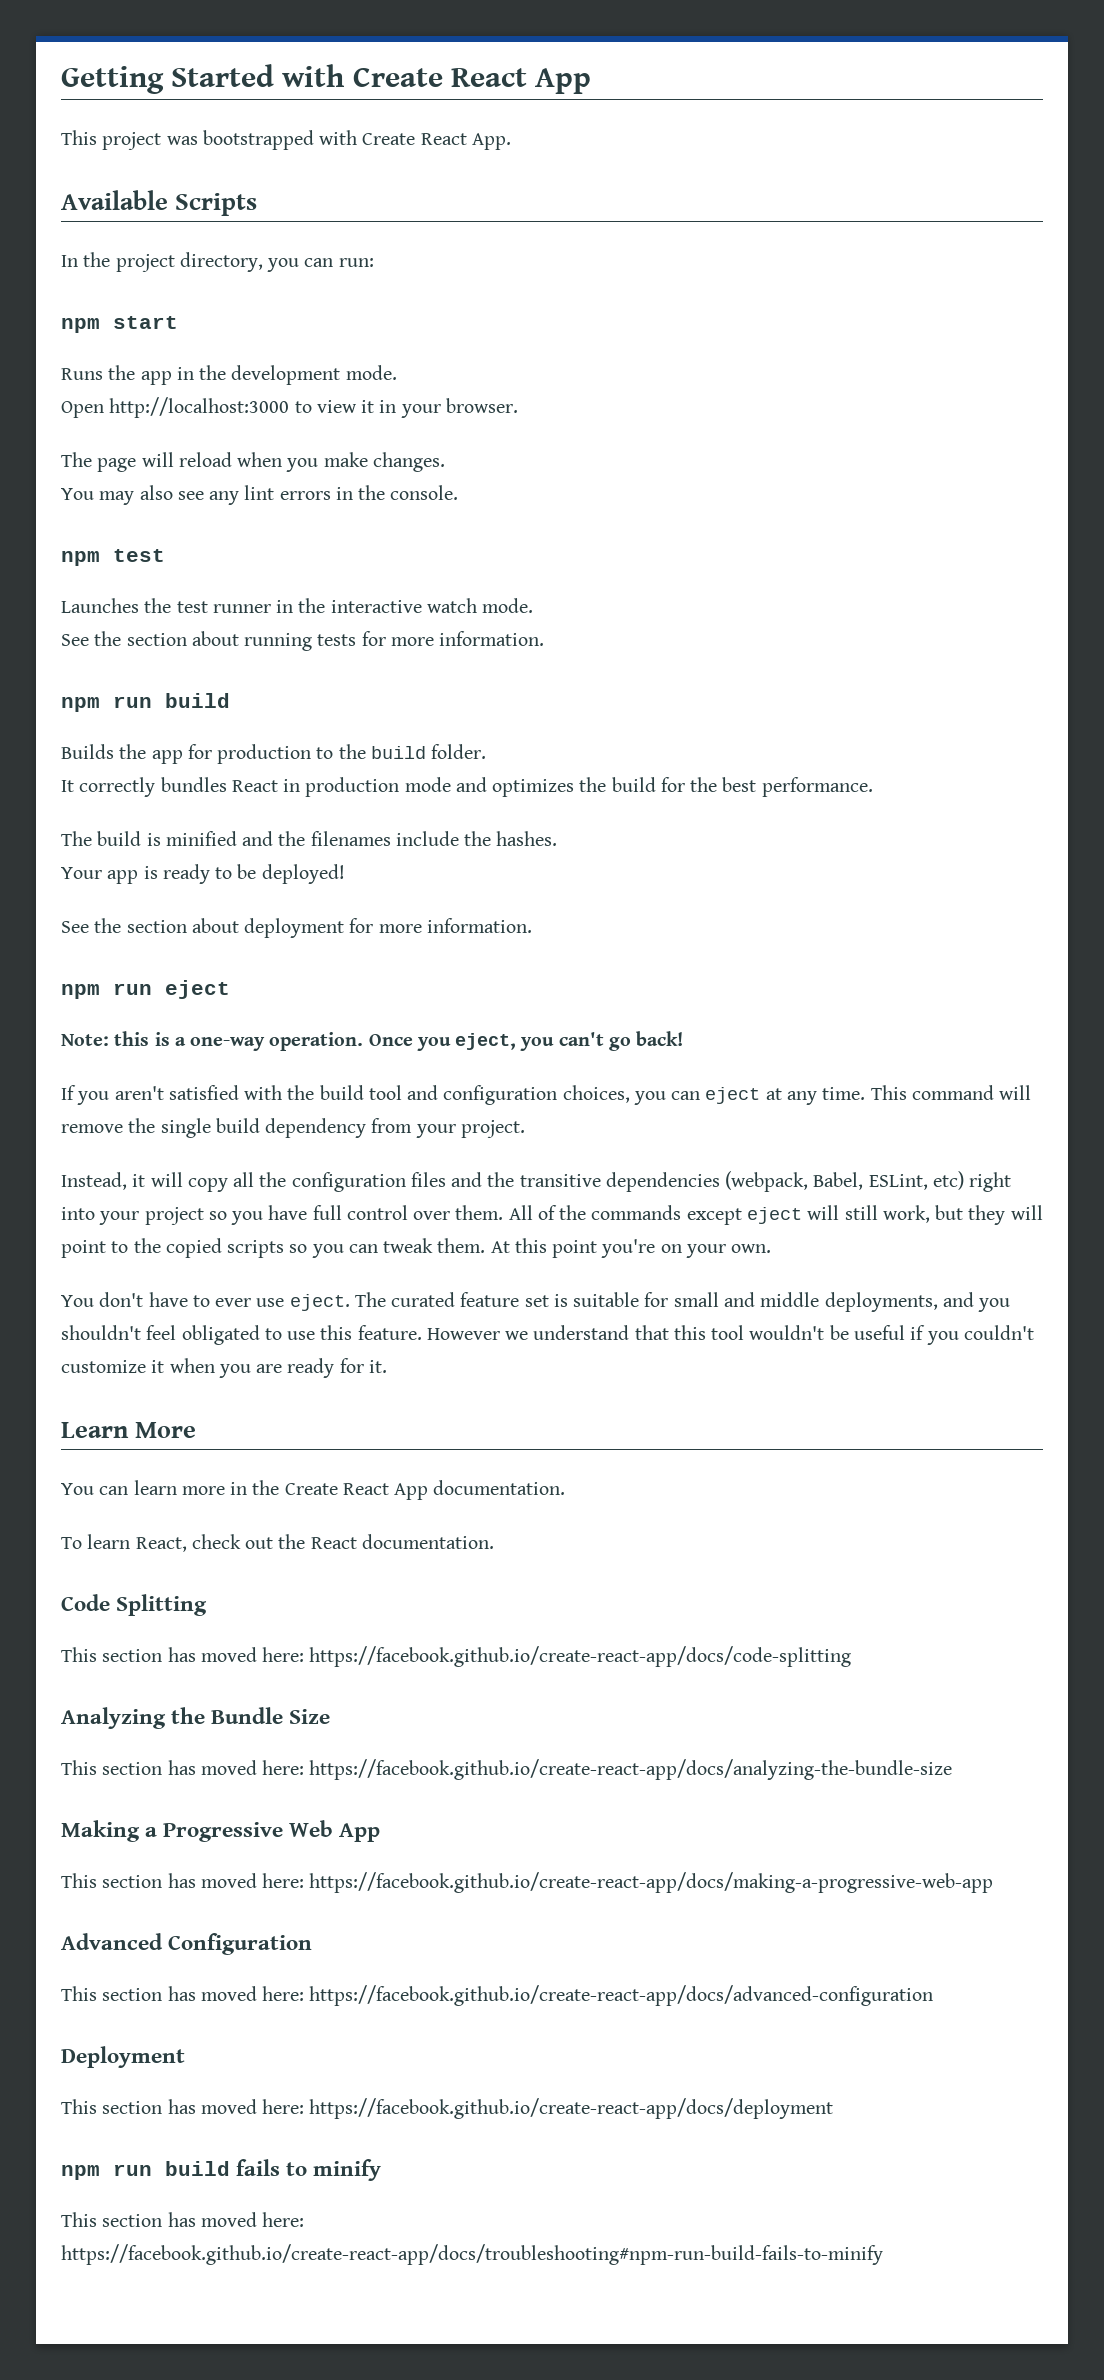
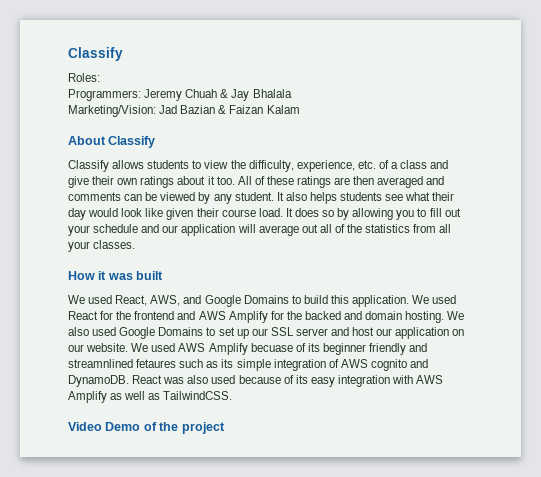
[61,64,592,94] [61,130,511,150] [61,190,258,216] [61,252,374,272] [61,316,178,333] [61,365,397,385] [61,397,518,418] [61,452,445,472] [61,485,459,505] [61,549,165,566] [61,598,534,613] [61,631,545,651] [61,693,230,712] [61,744,487,764] [61,777,873,797] [61,831,558,846] [61,864,345,884] [61,918,532,938] [61,980,230,999] [61,1031,684,1051] [61,1085,1032,1105] [61,1118,525,1138] [61,1171,1012,1192] [61,1205,1043,1225] [61,1238,772,1258] [61,1292,1011,1312] [61,1325,1034,1345] [61,1358,387,1378] [61,1422,197,1438] [61,1480,566,1500] [61,1534,494,1552] [61,1594,208,1616] [61,1646,852,1667] [61,1707,331,1729] [61,1759,953,1780] [61,1820,381,1842] [61,1872,994,1893] [61,1933,313,1955] [61,1985,934,2006] [61,2046,185,2068] [61,2098,834,2119] [61,2159,382,2181] [61,2212,305,2227] [61,2244,883,2265] Getting Started with Create React App // This project was bootstrapped with Create React App. // Available Scripts // In the project directory, you can run: // npm start // Runs the app in the development mode. // Open http://localhost:3000 to view it in your browser. // The page will reload when you make changes. // You may also see any lint errors in the console. // npm test // Launches the test runner in the interactive watch mode. // See the section about running tests for more information. // npm run build // Builds the app for production to the build folder. // It correctly bundles React in production mode and optimizes the build for the best performance. // The build is minified and the filenames include the hashes. // Your app is ready to be deployed! // See the section about deployment for more information. // npm run eject // Note: this is a one-way operation. Once you eject, you can't go back! // If you aren't satisfied with the build tool and configuration choices, you can eject at any time. This command will remove the single build dependency from your project. // Instead, it will copy all the configuration files and the transitive dependencies (webpack, Babel, ESLint, etc) right into your project so you have full control over them. All of the commands except eject will still work, but they will point to the copied scripts so you can tweak them. At this point you're on your own. // You don't have to ever use eject. The curated feature set is suitable for small and middle deployments, and you shouldn't feel obligated to use this feature. However we understand that this tool wouldn't be useful if you couldn't customize it when you are ready for it. // Learn More // You can learn more in the Create React App documentation. // To learn React, check out the React documentation. // Code Splitting // This section has moved here: https://facebook.github.io/create-react-app/docs/code-splitting // Analyzing the Bundle Size // This section has moved here: https://facebook.github.io/create-react-app/docs/analyzing-the-bundle-size // Making a Progressive Web App // This section has moved here: https://facebook.github.io/create-react-app/docs/making-a-progressive-web-app // Advanced Configuration // This section has moved here: https://facebook.github.io/create-react-app/docs/advanced-configuration // Deployment // This section has moved here: https://facebook.github.io/create-react-app/docs/deployment // npm run build fails to minify // This section has moved here: https://facebook.github.io/create-react-app/docs/troubleshooting#npm-run-build-fails-to-minify -> [68,47,123,61] [68,73,100,82] [68,89,292,101] [68,105,300,117] [68,136,156,148] [68,160,449,172] [68,176,445,188] [68,192,455,204] [68,208,461,220] [68,224,452,236] [68,240,136,252] [68,271,164,280] [68,295,457,307] [68,311,465,323] [68,327,465,339] [68,343,428,355] [68,359,429,371] [68,375,444,387] [68,391,233,403] [68,422,225,434] Classify // Roles: // Programmers: Jeremy Chuah & Jay Bhalala // Marketing/Vision: Jad Bazian & Faizan Kalam // About Classify // Classify allows students to view the difficulty, experience, etc. of a class and give their own ratings about it too. All of these ratings are then averaged and comments can be viewed by any student. It also helps students see what their day would look like given their course load. It does so by allowing you to fill out your schedule and our application will average out all of the statistics from all your classes. // How it was built // We used React, AWS, and Google Domains to build this application. We used React for the frontend and AWS Amplify for the backed and domain hosting. We also used Google Domains to set up our SSL server and host our application on our website. We used AWS Amplify becuase of its beginner friendly and streamnlined fetaures such as its simple integration of AWS cognito and DynamoDB. React was also used because of its easy integration with AWS Amplify as well as TailwindCSS. // Video Demo of the project

